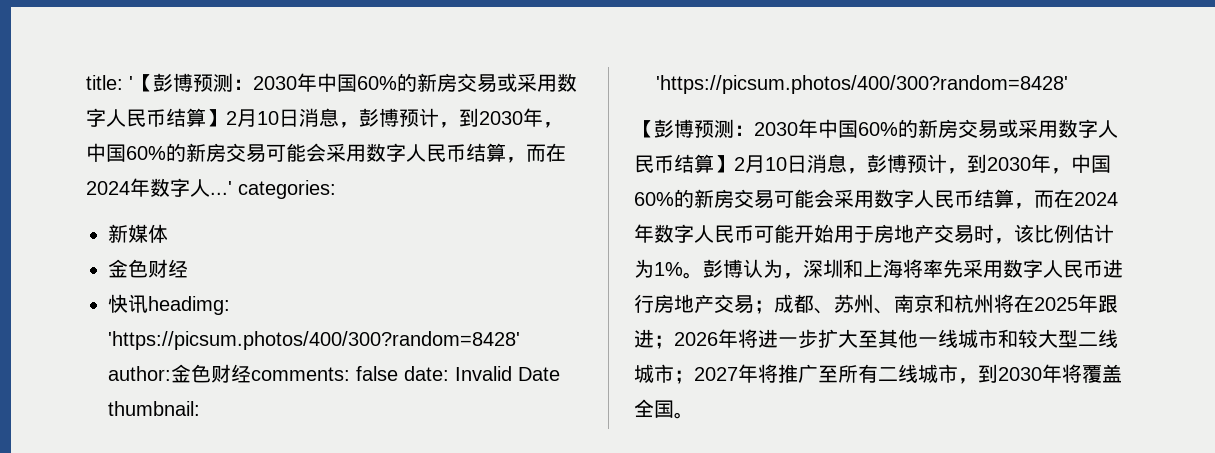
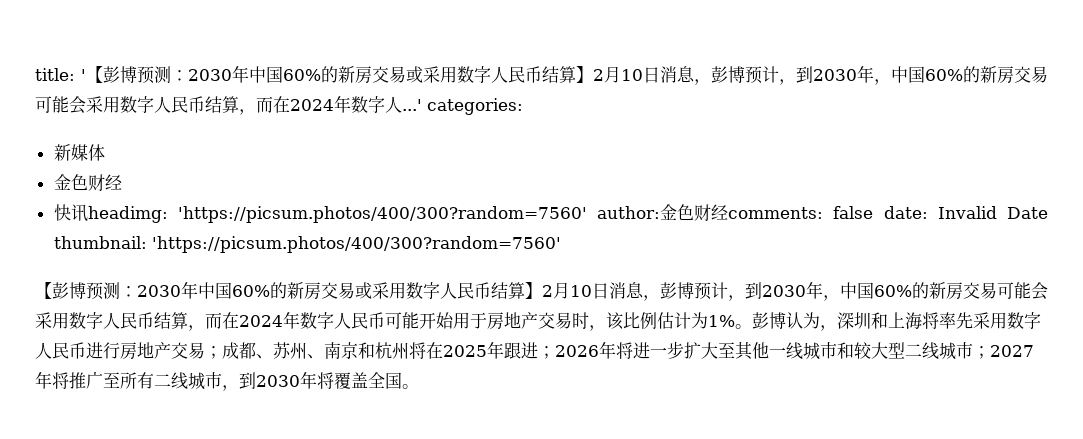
[108,331,520,350] 'https://picsum.photos/400/300?random=8428' -> [177,206,587,223] 'https://picsum.photos/400/300?random=7560'
[656,75,1068,94] 'https://picsum.photos/400/300?random=8428' -> [151,236,561,253] 'https://picsum.photos/400/300?random=7560'

